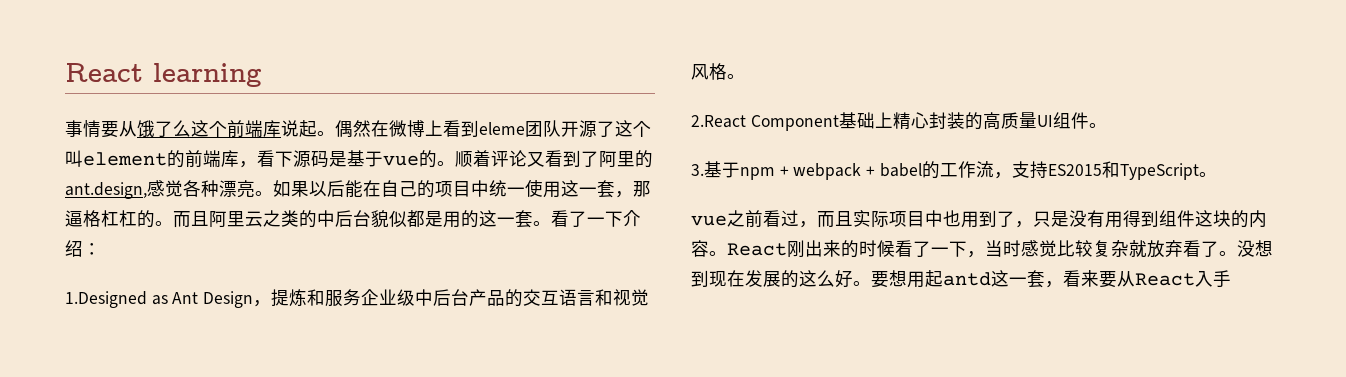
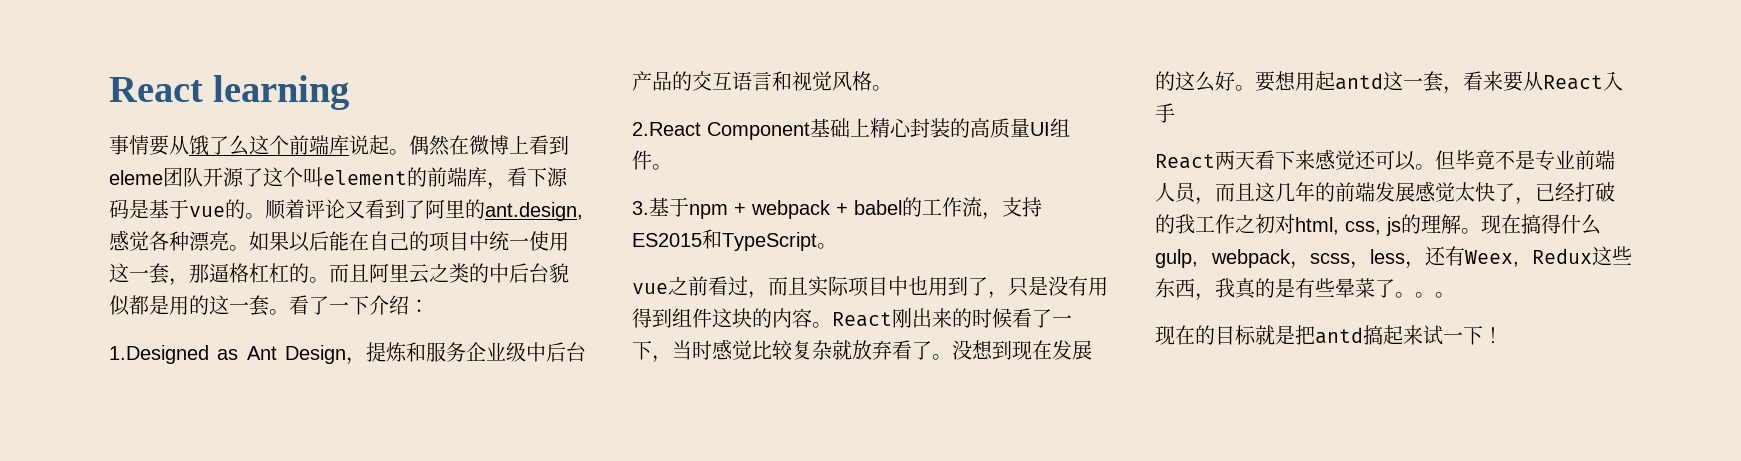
(1231, 279) none -> [1155,149,1615,171] [1155,181,1615,205] [1155,214,1601,236] [1155,246,1632,269] [1155,278,1455,301] [1155,325,1503,345] // React两天看下来感觉还可以。但毕竟不是专业前端人员，而且这几年的前端发展感觉太快了，已经打破的我工作之初对html, css, js的理解。现在搞得什么gulp, webpack，scss，less，还有Weex, Redux这些东西，我真的是有些晕菜了。。。 // 现在的目标就是把antd搞起来试一下！

